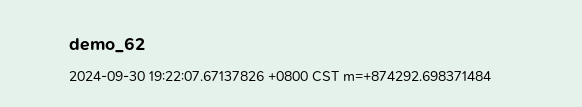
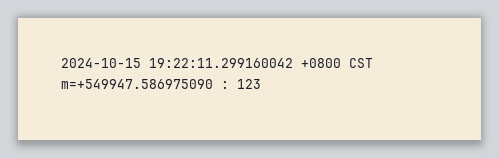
[69,37,145,53] [69,71,491,82] demo_62 // 2024-09-30 19:22:07.67137826 +0800 CST m=+874292.698371484 -> [61,58,373,68] [61,79,261,89] 2024-10-15 19:22:11.299160042 +0800 CST m=+549947.586975090 : 123

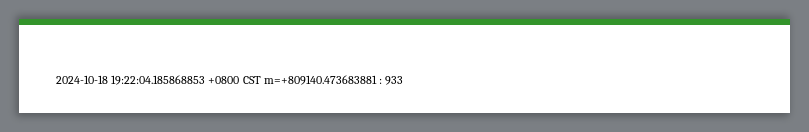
[61,58,373,68] [61,79,261,89] 2024-10-15 19:22:11.299160042 +0800 CST m=+549947.586975090 : 123 -> [56,75,404,85] 2024-10-18 19:22:04.185868853 +0800 CST m=+809140.473683881 : 933

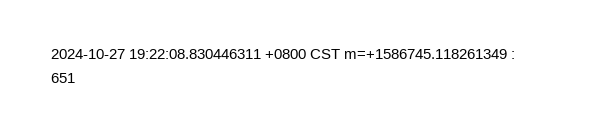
[56,75,404,85] 2024-10-18 19:22:04.185868853 +0800 CST m=+809140.473683881 : 933 -> [51,49,516,59] [51,73,75,83] 2024-10-27 19:22:08.830446311 +0800 CST m=+1586745.118261349 : 651

